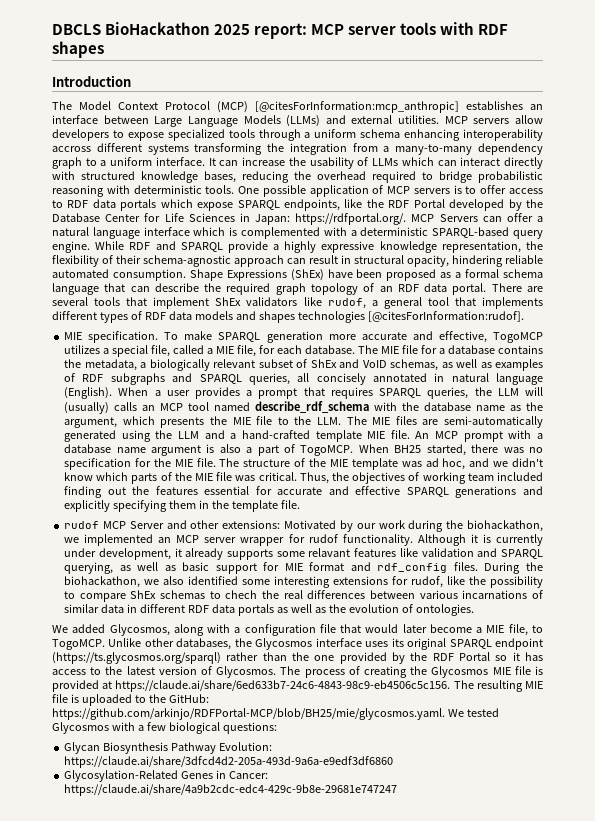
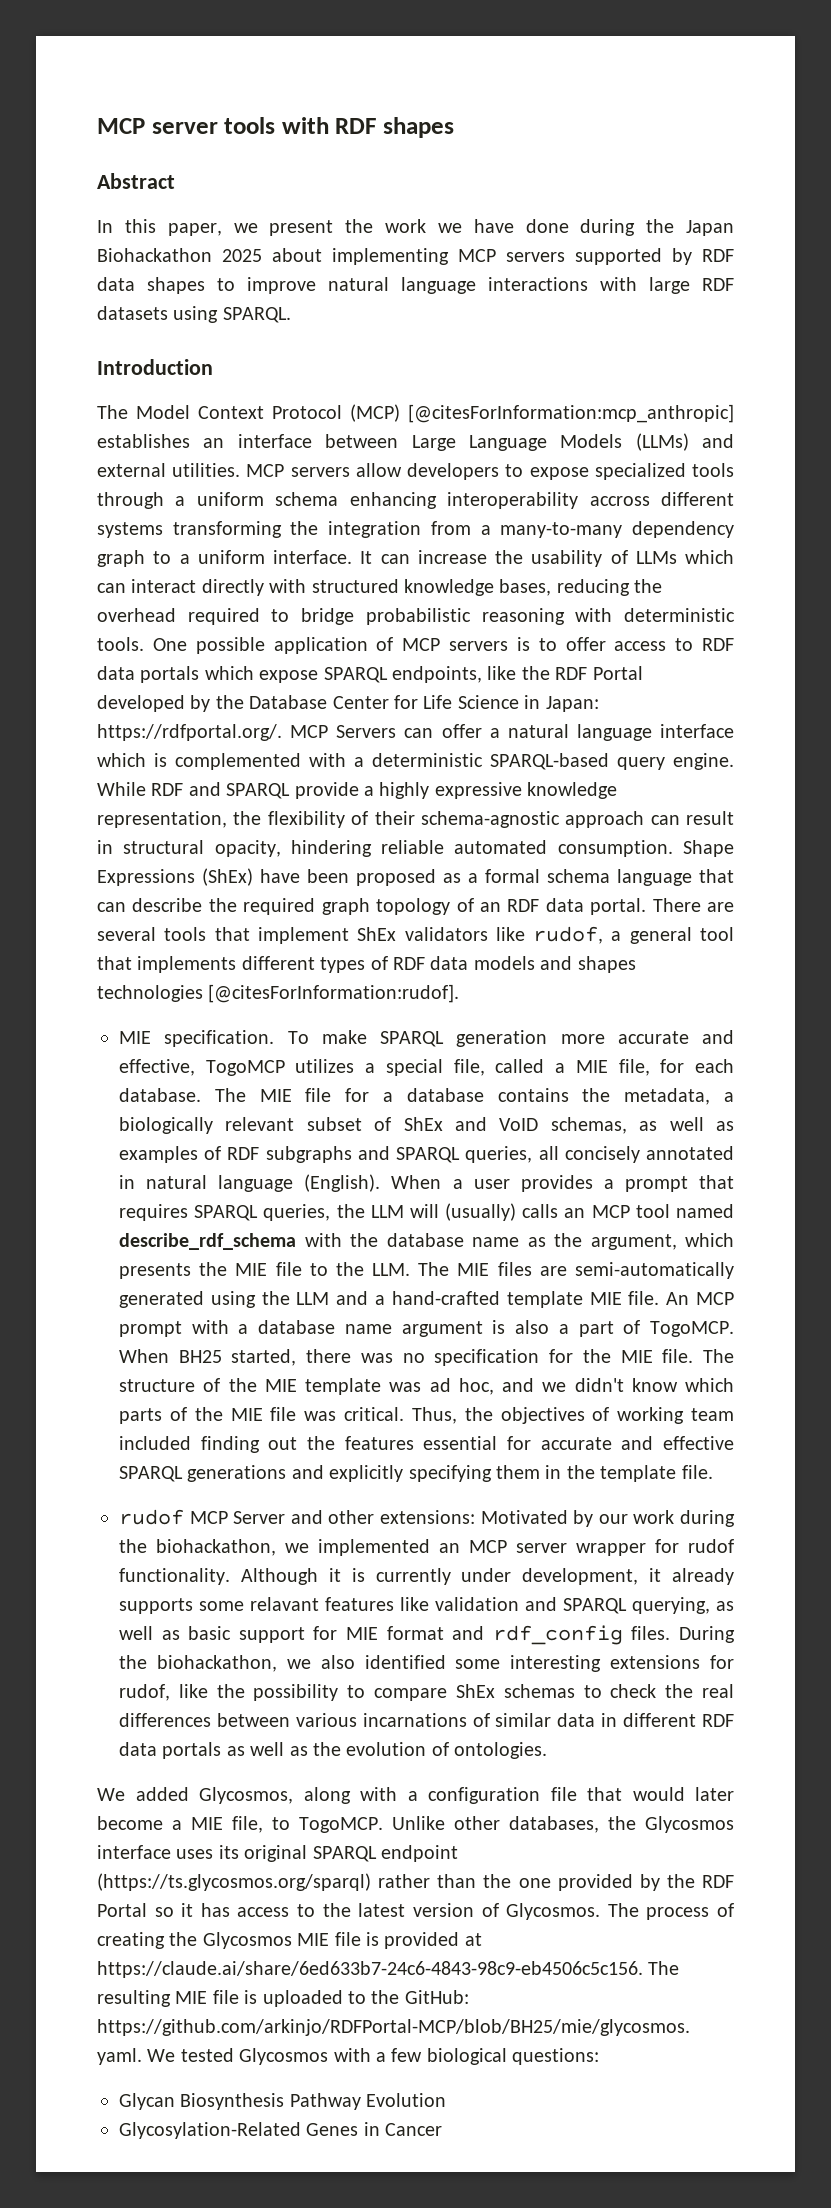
[52,22,308,39] DBCLS BioHackathon 2025 report: -> (97, 126) none
(104, 49) none -> [97,173,175,189] [97,219,734,236] [97,248,734,265] [97,277,734,294] [97,306,291,323] // Abstract // In this paper, we present the work we have done during the Japan Biohackathon 2025 about implementing MCP servers supported by RDF data shapes to improve natural language interactions with large RDF datasets using SPARQL.
[188,213,235,222] Sciences -> [457,695,519,709] Science
[225,590,258,599] chech -> [610,1684,657,1698] check
[219,742,273,751] [64,756,394,768] Evolution: https://claude.ai/share/3dfcd4d2-205a-493d-9a6a-e9edf3df6860 -> [366,2093,447,2107] Evolution
[229,771,269,779] [64,784,398,796] Cancer: https://claude.ai/share/4a9b2cdc-edc4-429c-9b8e-29681e747247 -> [385,2123,443,2136] Cancer

